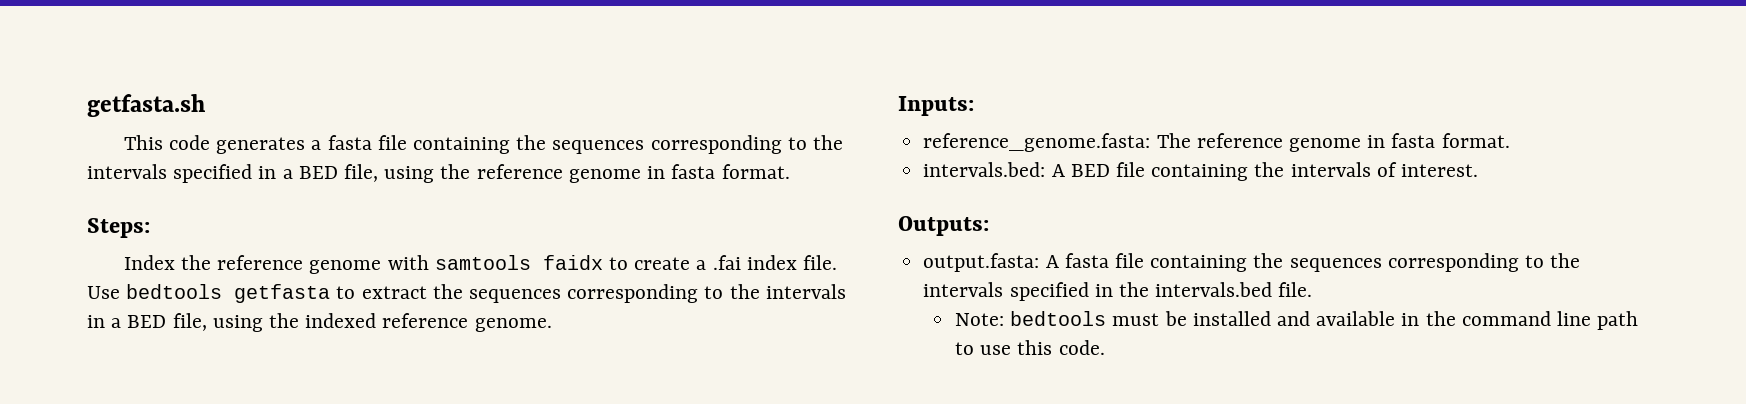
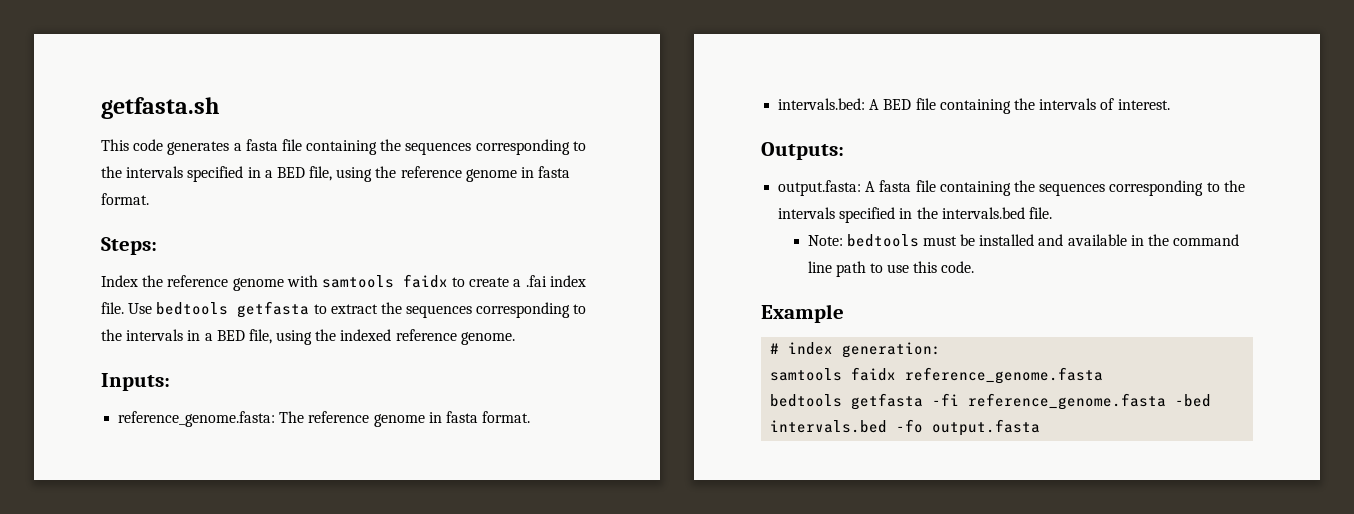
(1105, 347) none -> [761,304,844,323] [770,342,942,358] [770,367,1104,384] [770,393,1212,410] [770,419,1041,436] // Example // # index generation: // samtools faidx reference_genome.fasta // bedtools getfasta -fi reference_genome.fasta -bed intervals.bed -fo output.fasta

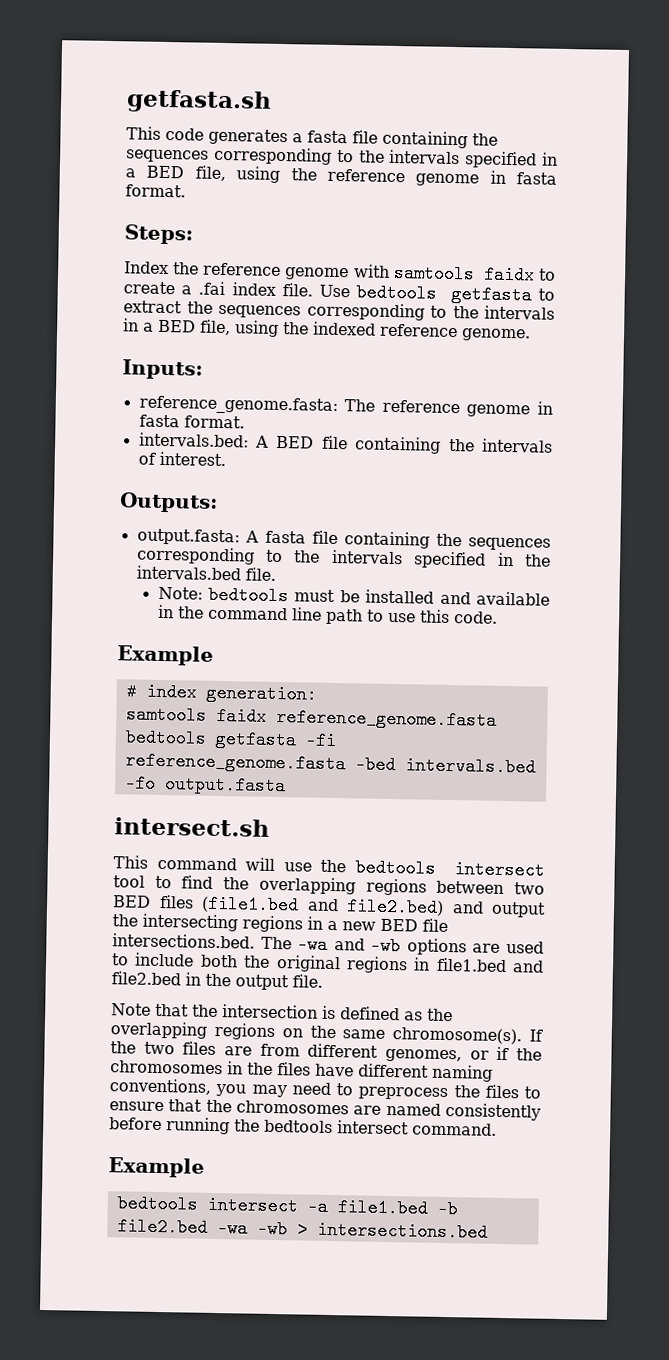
(1041, 427) none -> [114,817,270,837] [113,855,545,880] [113,875,545,896] [113,894,546,918] [112,913,448,933] [112,933,544,956] [111,952,544,974] [111,971,323,991] [111,1003,453,1022] [110,1021,543,1045] [110,1041,542,1063] [110,1060,493,1082] [109,1078,541,1101] [109,1099,541,1121] [109,1117,497,1136] [108,1157,205,1178] [116,1194,458,1219] [116,1217,488,1242] // intersect.sh // This command will use the bedtools intersect tool to find the overlapping regions between two BED files (file1.bed and file2.bed) and output the intersecting regions in a new BED file intersections.bed. The -wa and -wb options are used to include both the original regions in file1.bed and file2.bed in the output file. // Note that the intersection is defined as the overlapping regions on the same chromosome(s). If the two files are from different genomes, or if the chromosomes in the files have different naming conventions, you may need to preprocess the files to ensure that the chromosomes are named consistently before running the bedtools intersect command. // Example // bedtools intersect -a file1.bed -b file2.bed -wa -wb > intersections.bed

